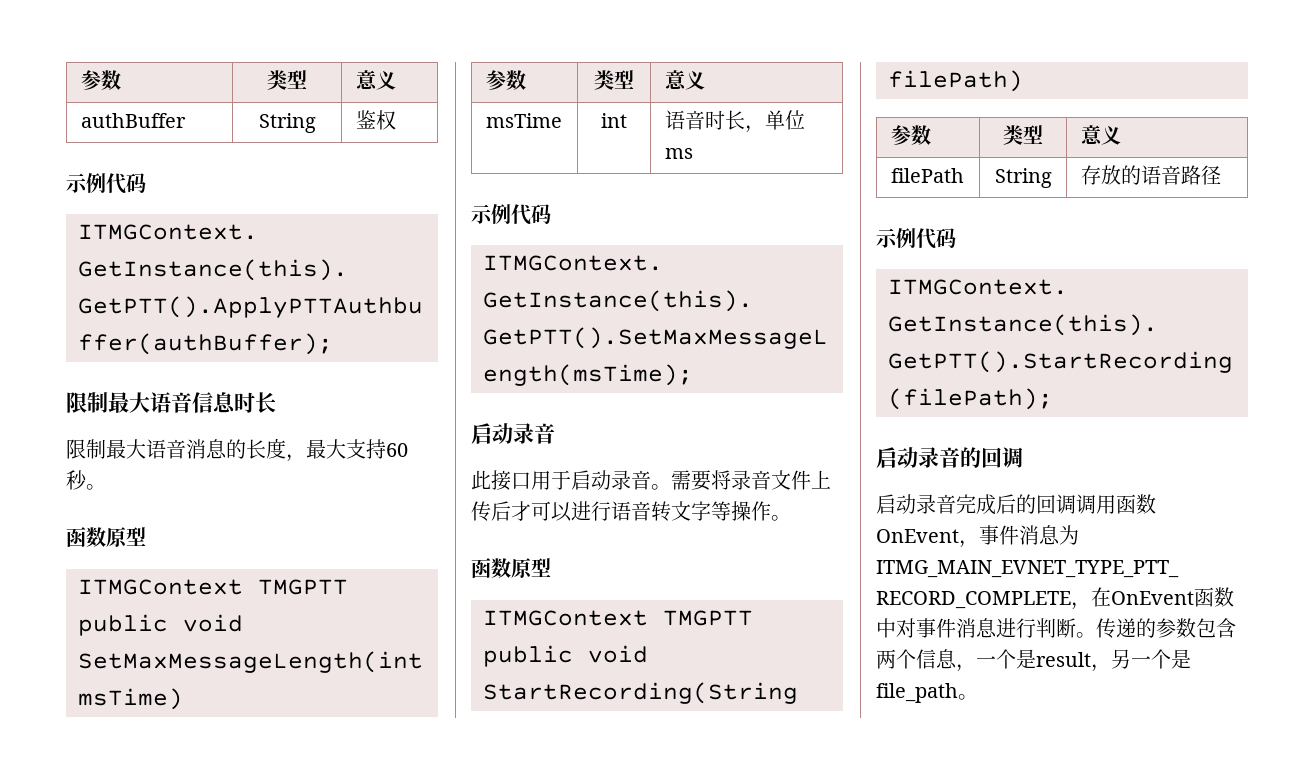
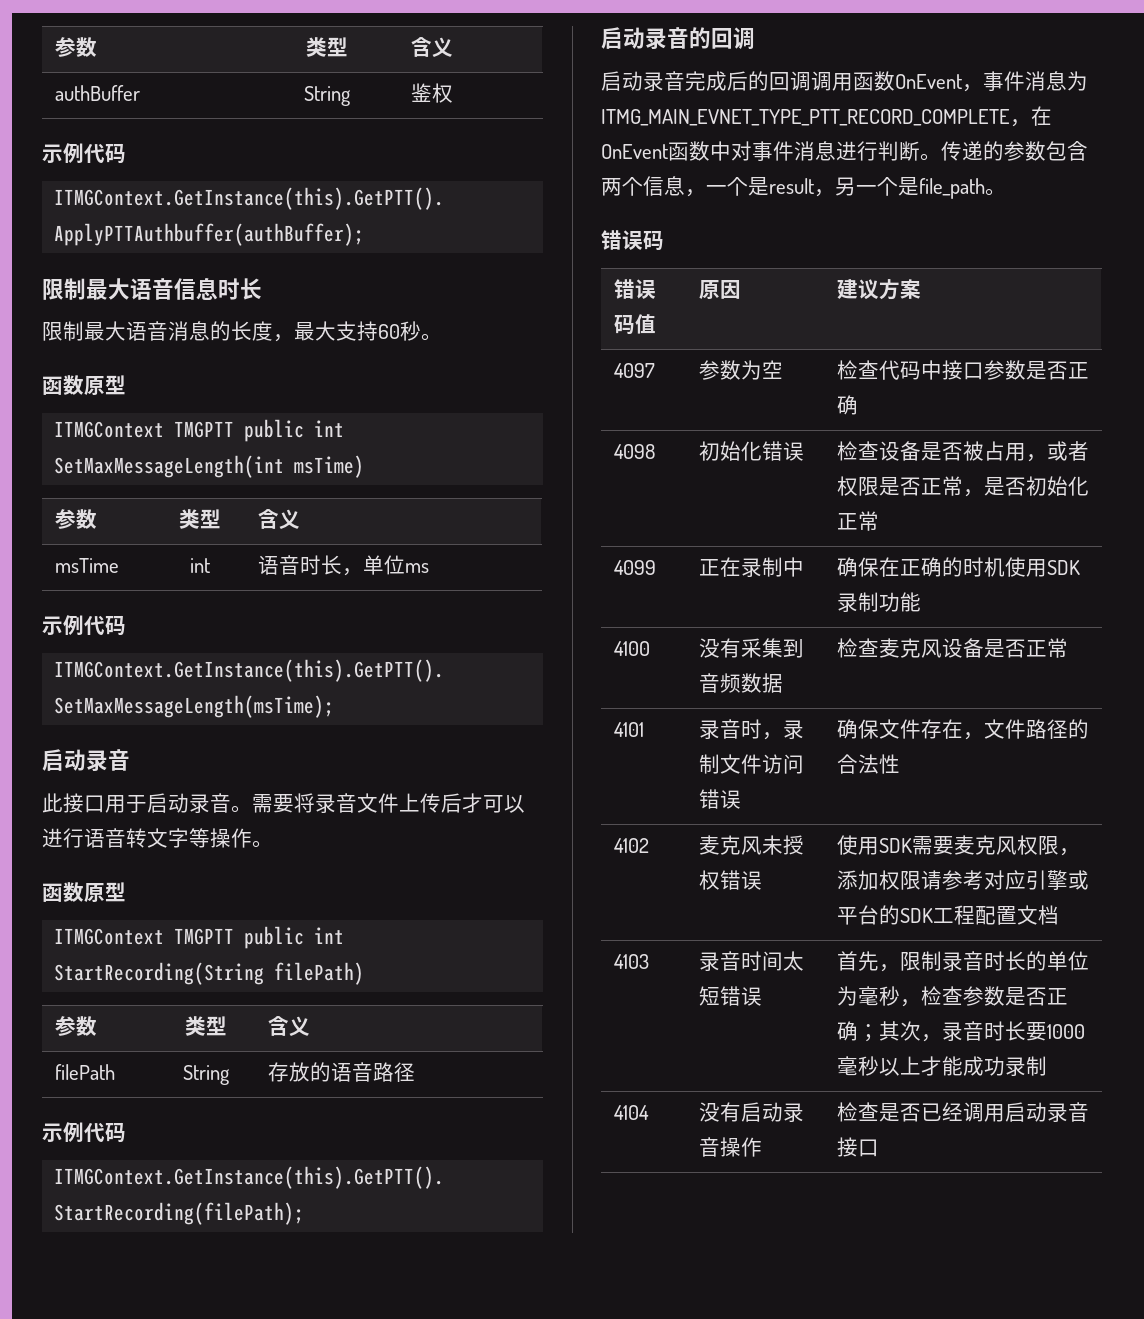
[80,70,121,90] [267,70,307,90] [355,70,377,90] 参数 | 类型 | 意 -> [54,37,97,57] [305,37,348,57] [410,37,432,57] 参数 | 类型 | 含
[183,614,243,632] void -> [314,420,345,437] int
[664,70,686,90] 意 -> [257,509,279,529] 含
[588,645,648,663] void -> [314,927,345,944] int
[1080,125,1102,145] 意 -> [267,1016,289,1036] 含
(978, 697) none -> [601,230,664,251] [613,279,656,299] [613,314,656,335] [698,280,741,299] [836,279,921,300] [613,363,655,378] [698,360,783,380] [836,360,1089,380] [836,395,858,415] [613,444,655,459] [698,441,804,461] [836,441,1089,462] [836,476,1089,497] [836,511,879,531] [613,560,656,575] [698,557,804,577] [836,557,1080,577] [836,592,921,612] [613,641,650,656] [698,638,804,658] [698,673,783,693] [836,638,1068,658] [613,722,644,737] [698,719,804,740] [698,754,804,774] [698,789,741,809] [836,719,1089,740] [836,754,900,774] [613,838,649,853] [698,835,804,855] [698,870,762,890] [836,835,1080,856] [836,870,1089,890] [836,905,1059,925] [613,954,649,969] [698,951,804,971] [698,986,762,1006] [836,951,1089,972] [836,986,1068,1007] [836,1021,1085,1042] [836,1056,1047,1076] [613,1105,649,1120] [698,1102,804,1122] [698,1137,762,1157] [836,1102,1089,1122] [836,1137,879,1157] // 错误码 // 错误码值 | 原因 | 建议方案 // 4097 | 参数为空 | 检查代码中接口参数是否正确 // 4098 | 初始化错误 | 检查设备是否被占用，或者权限是否正常，是否初始化正常 // 4099 | 正在录制中 | 确保在正确的时机使用SDK录制功能 // 4100 | 没有采集到音频数据 | 检查麦克风设备是否正常 // 4101 | 录音时，录制文件访问错误 | 确保文件存在，文件路径的合法性 // 4102 | 麦克风未授权错误 | 使用SDK需要麦克风权限，添加权限请参考对应引擎或平台的SDK工程配置文档 // 4103 | 录音时间太短错误 | 首先，限制录音时长的单位为毫秒，检查参数是否正确；其次，录音时长要1000毫秒以上才能成功录制 // 4104 | 没有启动录音操作 | 检查是否已经调用启动录音接口

